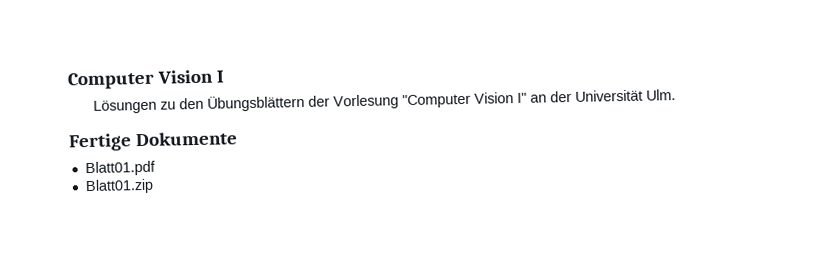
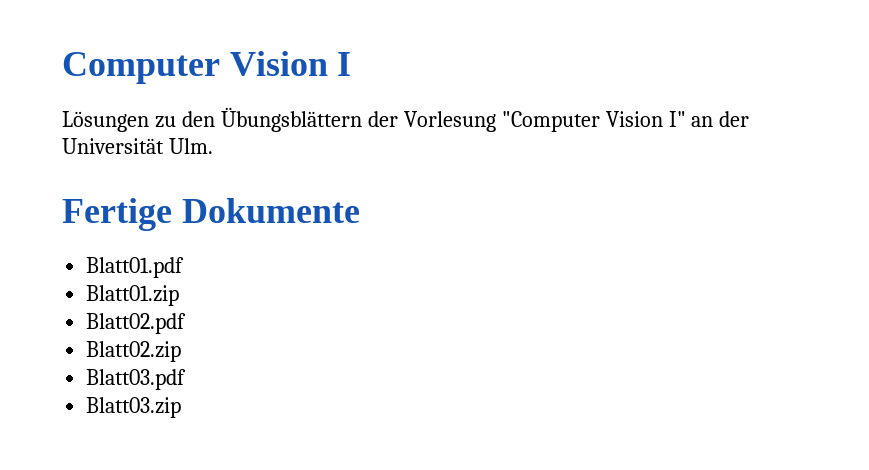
(154, 186) none -> [86,313,187,334] [86,341,182,362] [86,369,187,390] [86,397,182,418] // Blatt02.pdf // Blatt02.zip // Blatt03.pdf // Blatt03.zip

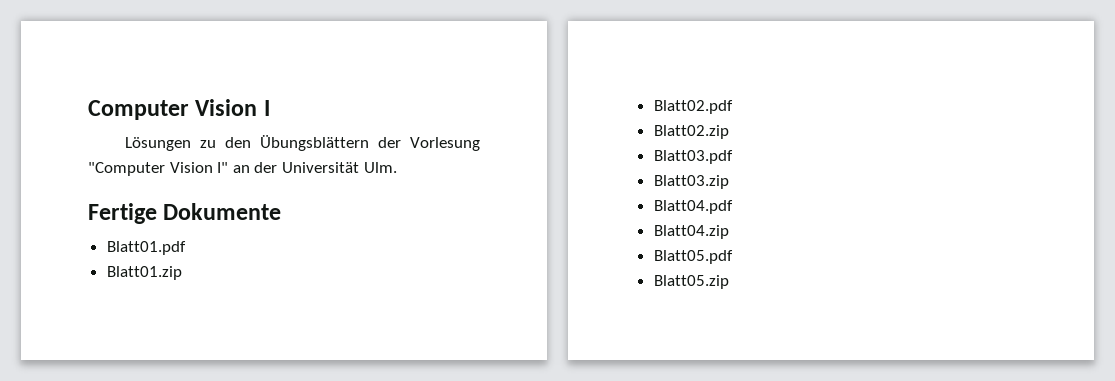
(182, 407) none -> [653,200,733,214] [653,225,729,239] [653,250,733,264] [653,275,729,289] // Blatt04.pdf // Blatt04.zip // Blatt05.pdf // Blatt05.zip

